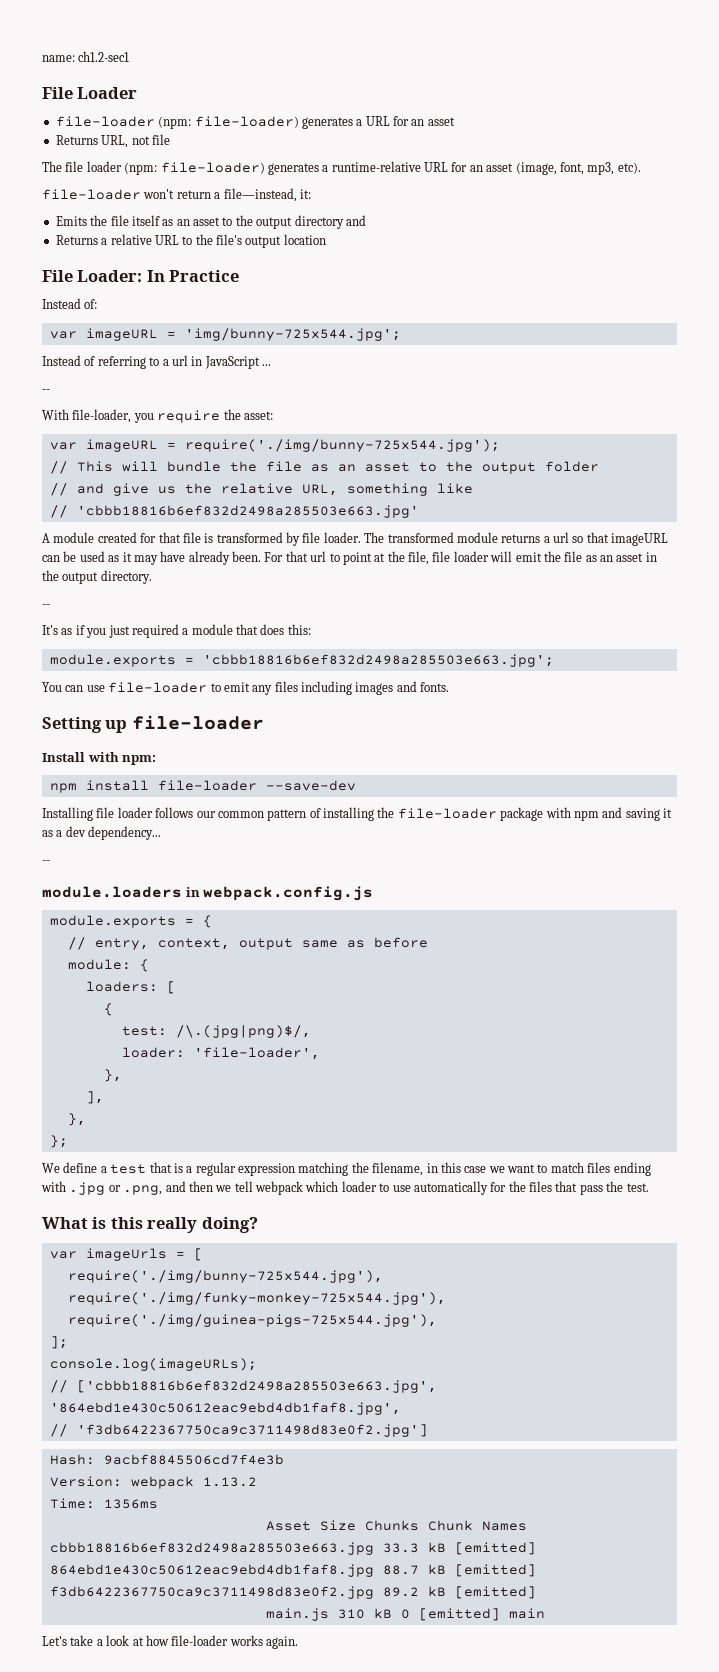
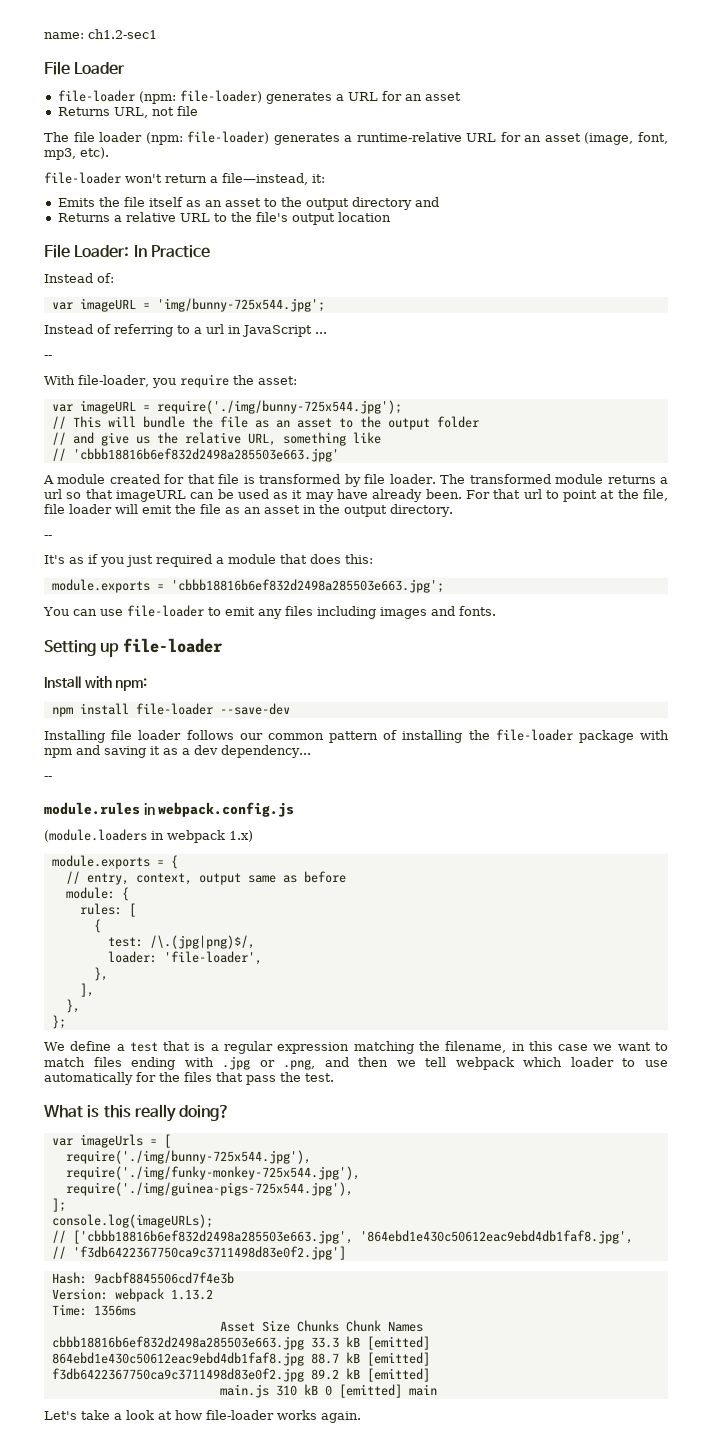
[42,886,182,898] module.loaders -> [44,802,140,815] module.rules
(374, 893) none -> [44,829,253,843] // (module.loaders in webpack 1.x)
[85,981,158,992] loaders: -> [79,903,122,915] rules:

